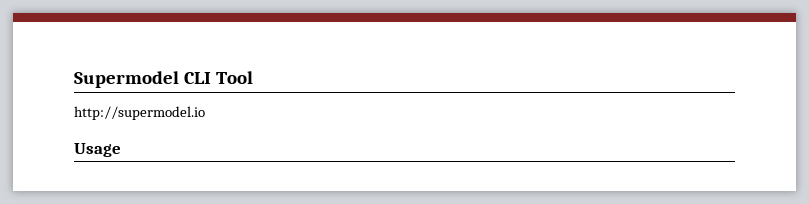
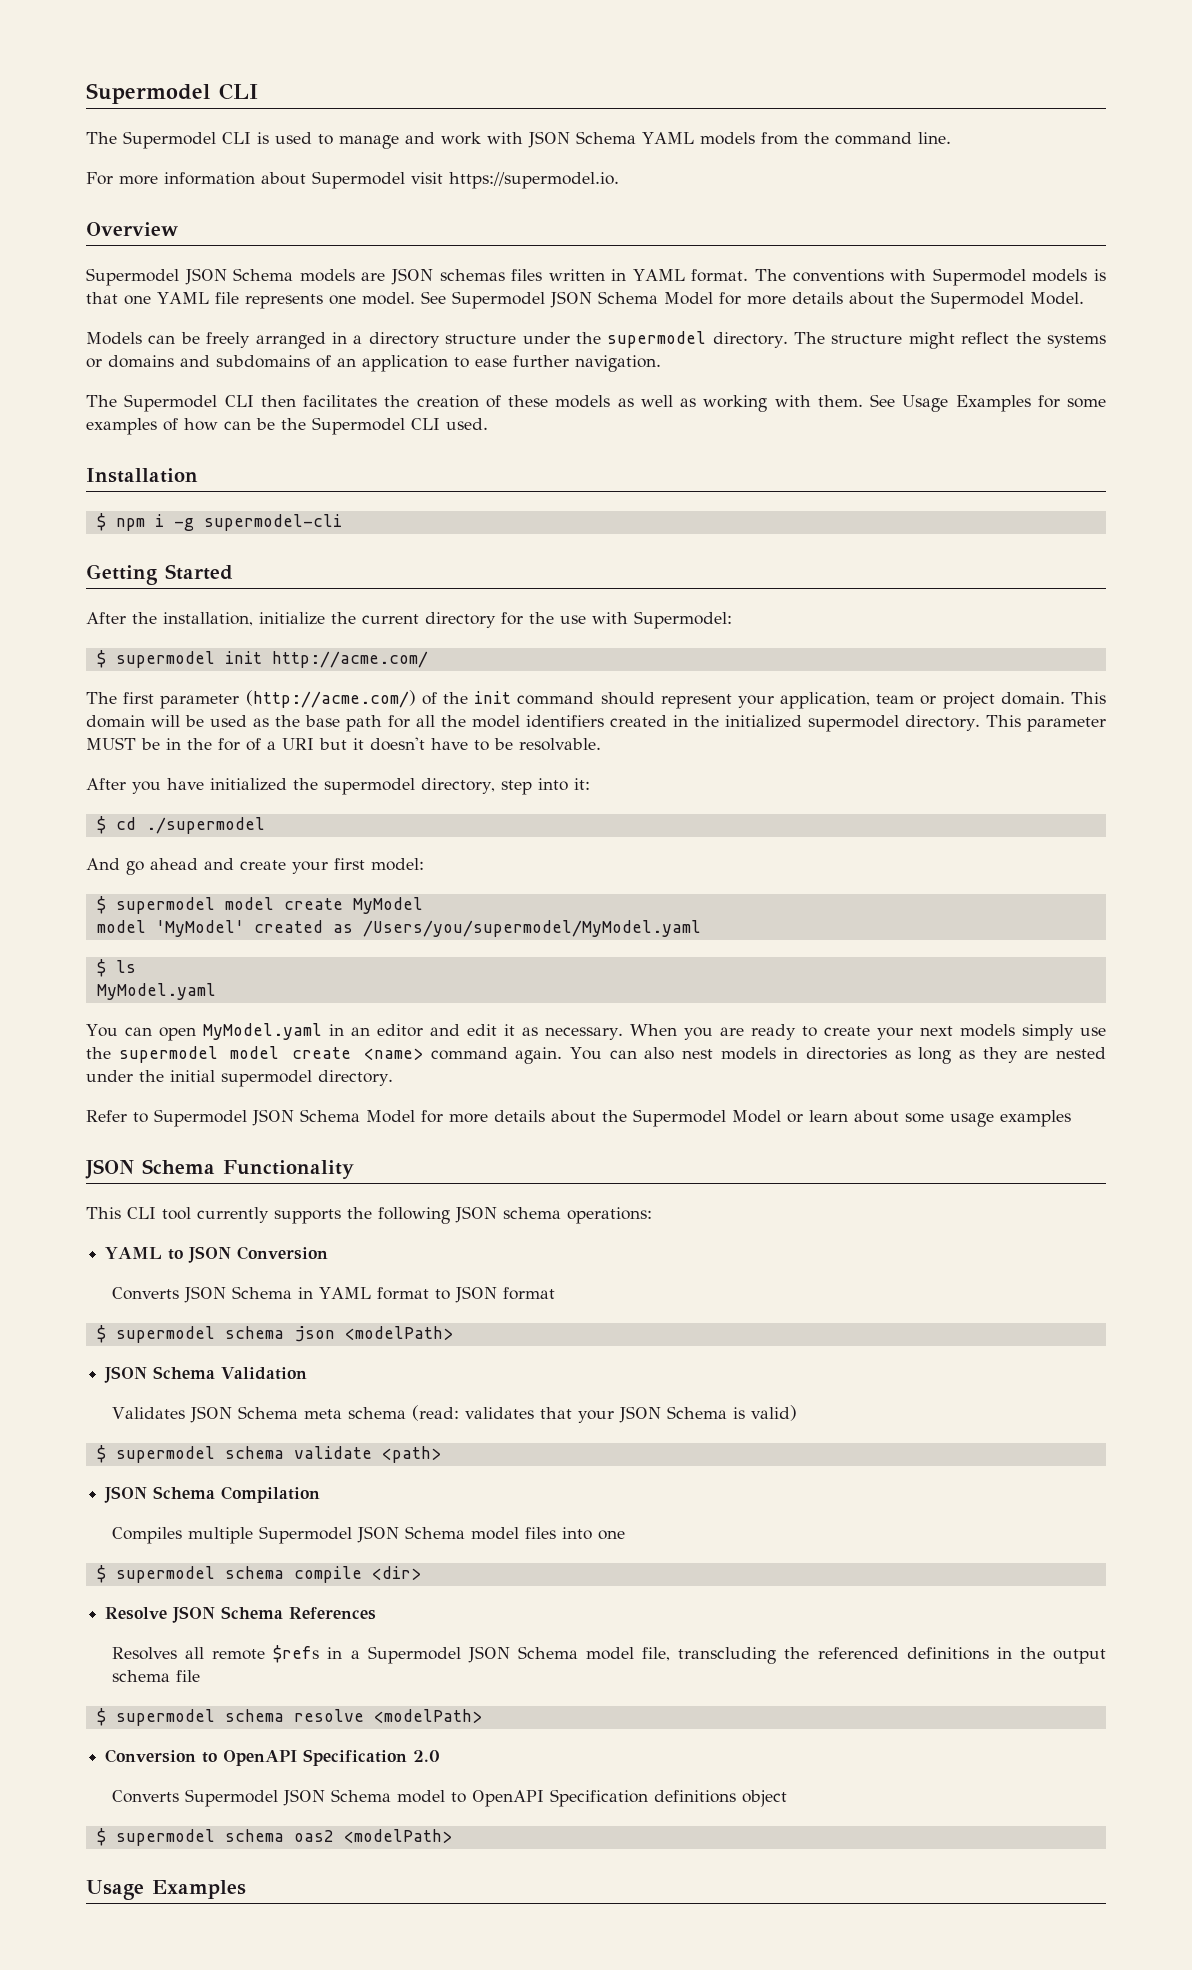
[74,71,253,88] [74,106,205,120] [74,143,121,157] Supermodel CLI Tool // http://supermodel.io // Usage -> [86,83,258,104] [86,131,951,149] [86,171,619,189] [86,222,178,236] [86,268,1107,286] [86,291,1084,309] [86,331,1107,349] [86,355,661,372] [86,394,1106,412] [86,417,488,435] [86,468,198,483] [96,513,342,531] [86,564,233,585] [86,611,732,629] [96,650,428,668] [86,690,1106,709] [86,715,1107,732] [86,737,601,751] [86,778,590,795] [96,816,265,834] [86,858,424,875] [96,896,423,914] [96,920,701,937] [96,959,136,977] [96,983,216,1000] [86,1023,1107,1041] [86,1046,1106,1064] [86,1070,393,1087] [86,1109,1071,1127] [85,1159,354,1179] [86,1206,652,1224] [105,1246,329,1263] [111,1286,555,1303] [96,1325,453,1343] [104,1366,308,1383] [111,1405,797,1423] [96,1445,441,1463] [104,1486,321,1503] [111,1526,625,1544] [96,1565,421,1583] [105,1606,377,1623] [111,1645,1106,1664] [111,1670,200,1682] [96,1708,482,1726] [105,1749,441,1766] [111,1789,787,1807] [96,1828,452,1846] [86,1880,246,1900] Supermodel CLI // The Supermodel CLI is used to manage and work with JSON Schema YAML models from the command line. // For more information about Supermodel visit https://supermodel.io. // Overview // Supermodel JSON Schema models are JSON schemas files written in YAML format. The conventions with Supermodel models is that one YAML file represents one model. See Supermodel JSON Schema Model for more details about the Supermodel Model. // Models can be freely arranged in a directory structure under the supermodel directory. The structure might reflect the systems or domains and subdomains of an application to ease further navigation. // The Supermodel CLI then facilitates the creation of these models as well as working with them. See Usage Examples for some examples of how can be the Supermodel CLI used. // Installation // $ npm i -g supermodel-cli // Getting Started // After the installation, initialize the current directory for the use with Supermodel: // $ supermodel init http://acme.com/ // The first parameter (http://acme.com/) of the init command should represent your application, team or project domain. This domain will be used as the base path for all the model identifiers created in the initialized supermodel directory. This parameter MUST be in the for of a URI but it doesn't have to be resolvable. // After you have initialized the supermodel directory, step into it: // $ cd ./supermodel // And go ahead and create your first model: // $ supermodel model create MyModel // model 'MyModel' created as /Users/you/supermodel/MyModel.yaml // $ ls // MyModel.yaml // You can open MyModel.yaml in an editor and edit it as necessary. When you are ready to create your next models simply use the supermodel model create <name> command again. You can also nest models in directories as long as they are nested under the initial supermodel directory. // Refer to Supermodel JSON Schema Model for more details about the Supermodel Model or learn about some usage examples // JSON Schema Functionality // This CLI tool currently supports the following JSON schema operations: // YAML to JSON Conversion // Converts JSON Schema in YAML format to JSON format // $ supermodel schema json <modelPath> // JSON Schema Validation // Validates JSON Schema meta schema (read: validates that your JSON Schema is valid) // $ supermodel schema validate <path> // JSON Schema Compilation // Compiles multiple Supermodel JSON Schema model files into one // $ supermodel schema compile <dir> // Resolve JSON Schema References // Resolves all remote $refs in a Supermodel JSON Schema model file, transcluding the referenced definitions in the output schema file // $ supermodel schema resolve <modelPath> // Conversion to OpenAPI Specification 2.0 // Converts Supermodel JSON Schema model to OpenAPI Specification definitions object // $ supermodel schema oas2 <modelPath> // Usage Examples

